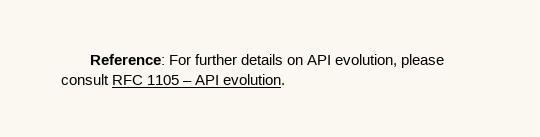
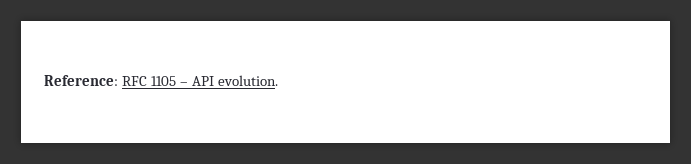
[169,54,445,68] [61,74,109,85] For further details on API evolution, please consult -> (118, 80) none

